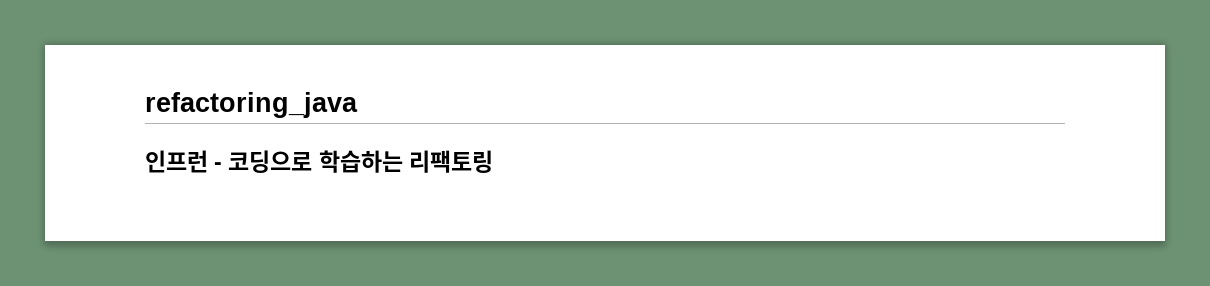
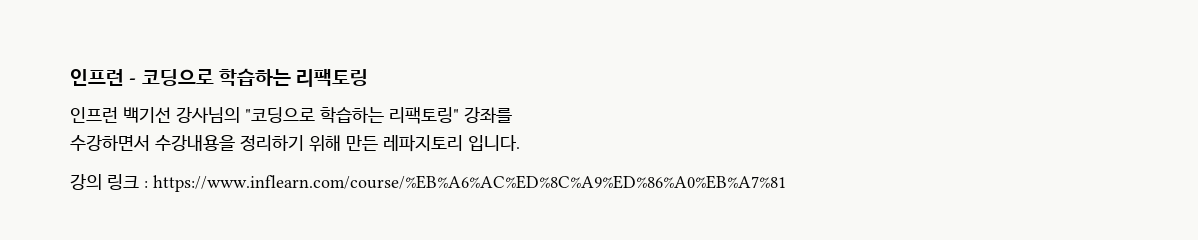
[145,92,358,118] refactoring_java // -> (70, 77) none
(493, 161) none -> [70,107,512,124] [70,135,520,152] [70,174,786,192] // 인프런 백기선 강사님의 "코딩으로 학습하는 리팩토링" 강좌를 // 수강하면서 수강내용을 정리하기 위해 만든 레파지토리 입니다. // 강의 링크 : https://www.inflearn.com/course/%EB%A6%AC%ED%8C%A9%ED%86%A0%EB%A7%81

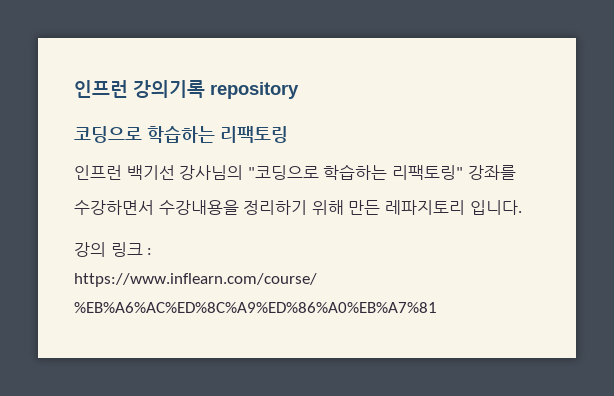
[70,69,137,86] 인프런 - -> [74,80,299,99] 인프런 강의기록 repository //

